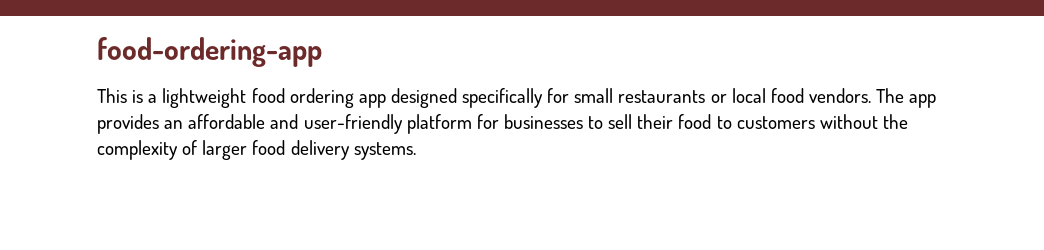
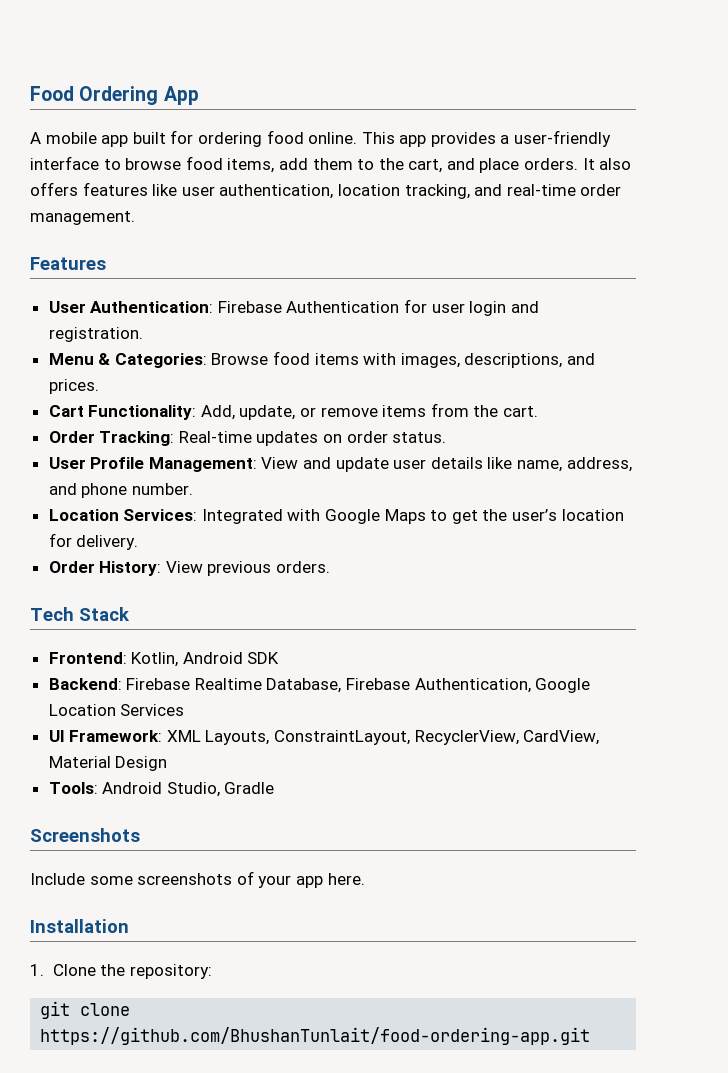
[97,37,322,67] [97,88,937,108] [97,114,908,134] [97,140,416,160] food-ordering-app // This is a lightweight food ordering app designed specifically for small restaurants or local food vendors. The app provides an affordable and user-friendly platform for businesses to sell their food to customers without the complexity of larger food delivery systems. -> [30,86,199,105] [30,130,612,147] [30,156,632,173] [30,182,622,199] [30,211,135,225] [30,257,106,270] [48,299,539,316] [48,327,143,342] [48,351,596,368] [48,379,99,394] [48,403,539,420] [48,431,447,446] [48,457,632,472] [48,483,193,498] [48,509,624,524] [48,533,139,550] [48,561,331,576] [30,607,130,621] [48,652,280,667] [48,678,591,693] [48,704,185,716] [48,730,600,745] [48,756,168,771] [48,782,275,797] [30,828,140,842] [30,871,365,888] [30,919,129,933] [30,964,212,979] [40,1001,131,1019] [40,1027,591,1045] Food Ordering App // A mobile app built for ordering food online. This app provides a user-friendly interface to browse food items, add them to the cart, and place orders. It also offers features like user authentication, location tracking, and real-time order management. // Features // User Authentication: Firebase Authentication for user login and registration. // Menu & Categories: Browse food items with images, descriptions, and prices. // Cart Functionality: Add, update, or remove items from the cart. // Order Tracking: Real-time updates on order status. // User Profile Management: View and update user details like name, address, and phone number. // Location Services: Integrated with Google Maps to get the user’s location for delivery. // Order History: View previous orders. // Tech Stack // Frontend: Kotlin, Android SDK // Backend: Firebase Realtime Database, Firebase Authentication, Google Location Services // UI Framework: XML Layouts, ConstraintLayout, RecyclerView, CardView, Material Design // Tools: Android Studio, Gradle // Screenshots // Include some screenshots of your app here. // Installation // 1. Clone the repository: // git clone https://github.com/BhushanTunlait/food-ordering-app.git

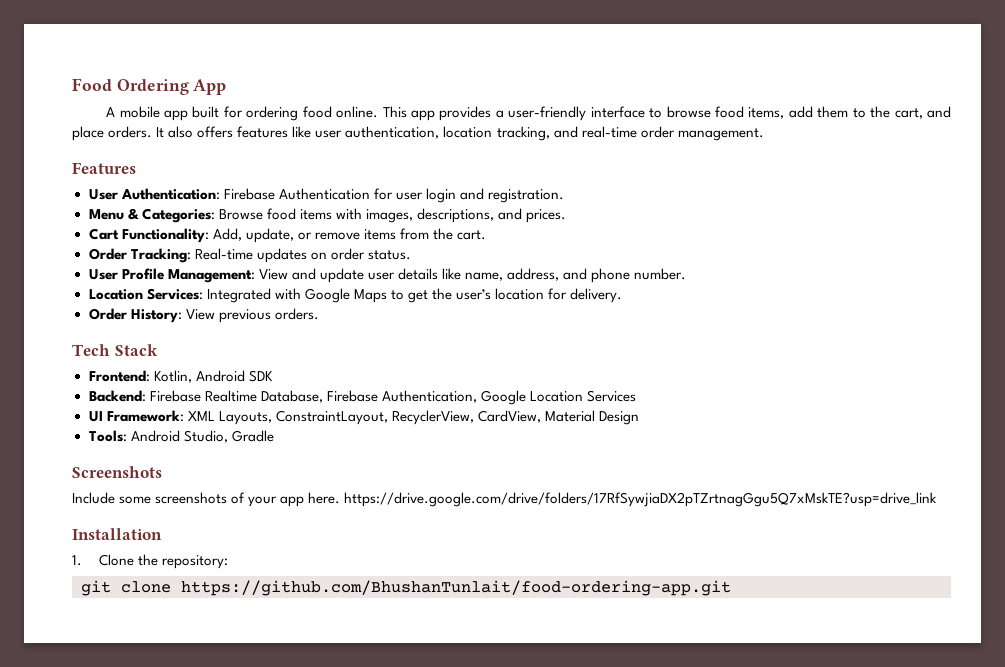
(365, 879) none -> [344,492,938,507] https://drive.google.com/drive/folders/17RfSywjiaDX2pTZrtnagGgu5Q7xMskTE?usp=drive_link

